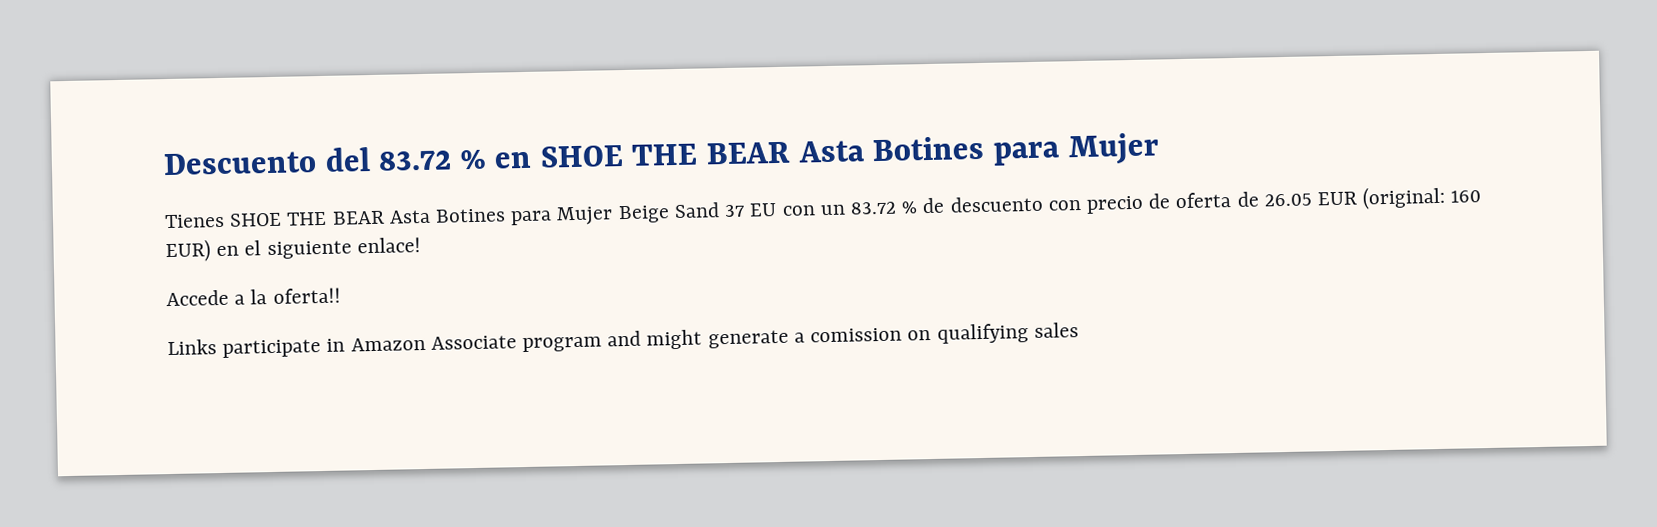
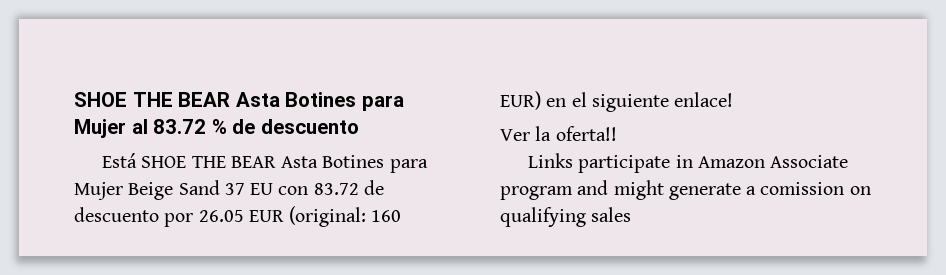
[163,132,1160,176] [164,213,225,229] Descuento del 83.72 % en SHOE THE BEAR Asta Botines para Mujer // Tienes -> [74,92,404,111] [74,119,359,138] [102,153,138,168] SHOE THE BEAR Asta Botines para Mujer al 83.72 % de descuento // Está
[819,191,1259,216] un 83.72 % de descuento con precio de oferta de -> [313,180,384,195] [74,207,194,227] 83.72 de descuento por
[166,289,246,307] Accede a -> [500,129,530,141] Ver

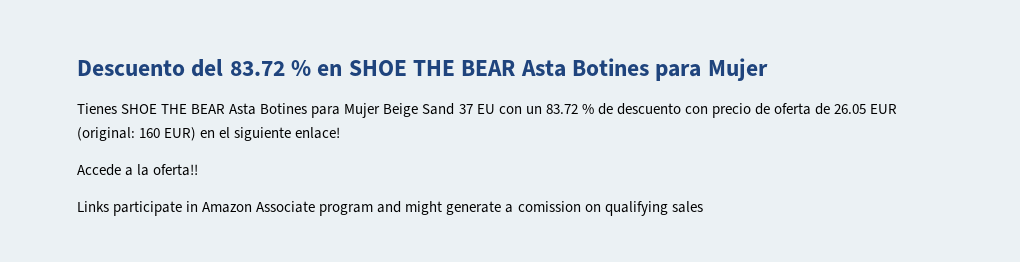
[74,92,404,111] [74,119,359,138] [102,153,138,168] SHOE THE BEAR Asta Botines para Mujer al 83.72 % de descuento // Está -> [77,58,768,81] [77,103,117,114] Descuento del 83.72 % en SHOE THE BEAR Asta Botines para Mujer // Tienes
[313,180,384,195] [74,207,194,227] 83.72 de descuento por -> [525,103,831,118] un 83.72 % de descuento con precio de oferta de
[500,129,530,141] Ver -> [77,164,134,176] Accede a

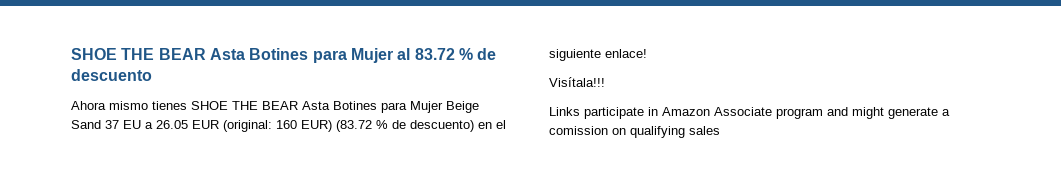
[77,58,768,81] [77,103,117,114] Descuento del 83.72 % en SHOE THE BEAR Asta Botines para Mujer // Tienes -> [71,48,497,63] [71,69,152,81] [71,101,187,110] SHOE THE BEAR Asta Botines para Mujer al 83.72 % de descuento // Ahora mismo tienes
[498,103,831,118] con un 83.72 % de descuento con precio de oferta de -> [145,122,153,129] a
(197, 134) none -> [336,120,474,132] (83.72 % de descuento)
[77,164,199,176] Accede a la oferta!! -> [549,77,605,87] Visítala!!!

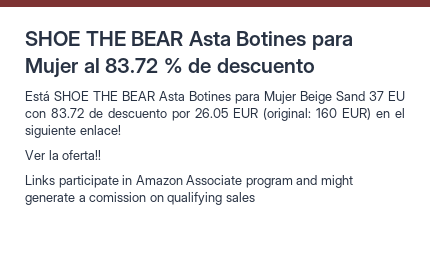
[71,101,187,110] Ahora mismo tienes -> [25,91,50,101] Está
[145,122,153,129] a -> [25,108,190,121] con 83.72 de descuento por
[336,120,474,132] (83.72 % de descuento) -> (372, 114) none
[549,77,605,87] Visítala!!! -> [25,150,102,160] Ver la oferta!!

